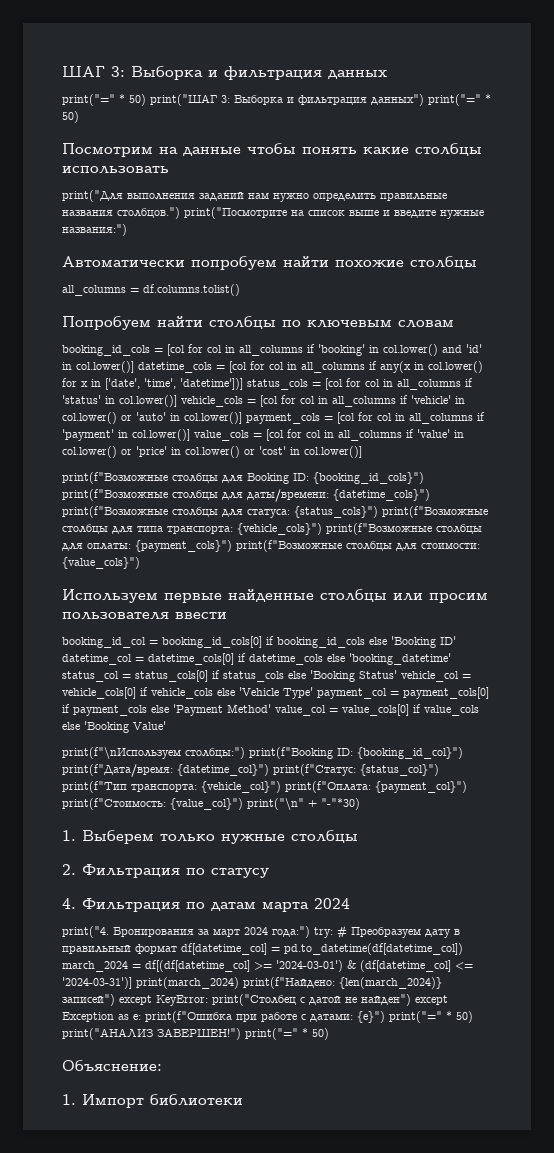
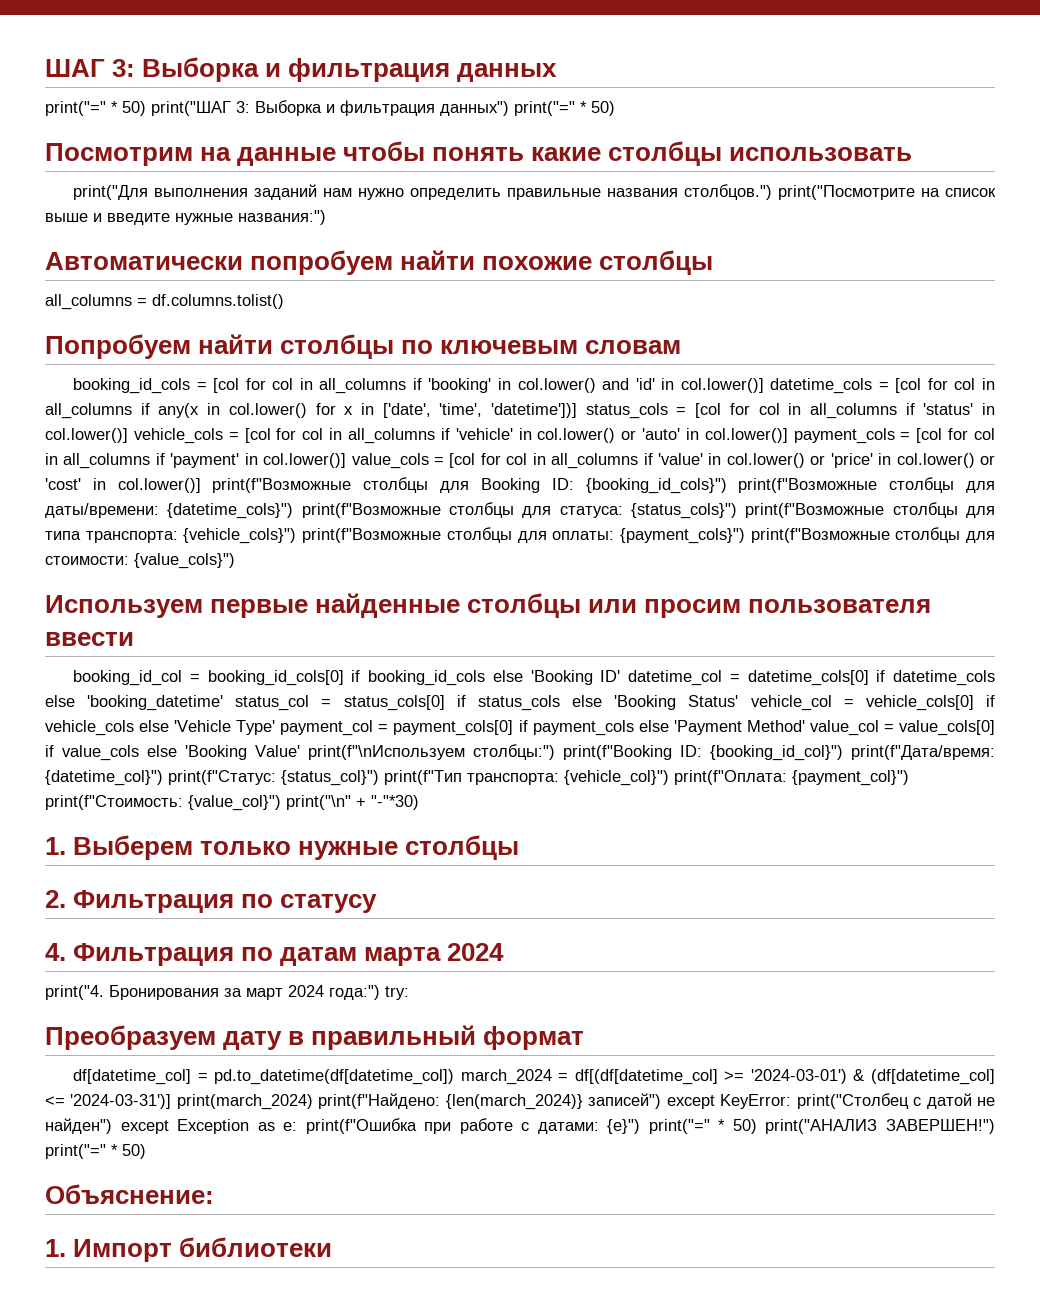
(362, 452) // -> (201, 485) none
(166, 725) // -> (300, 751) none
[337,925,347,939] # -> (409, 993) //
(177, 949) none -> (585, 1038) //

